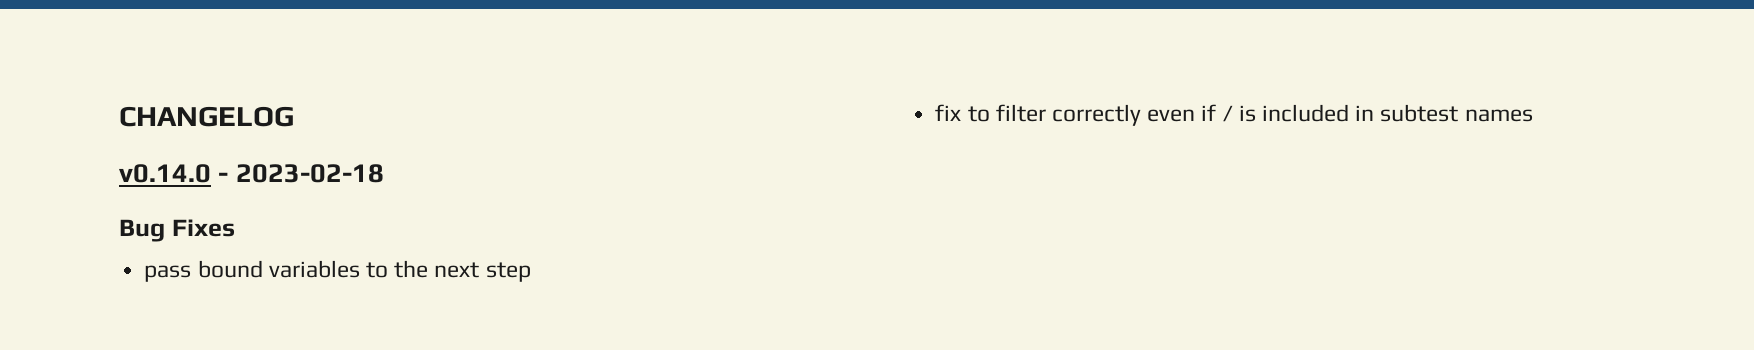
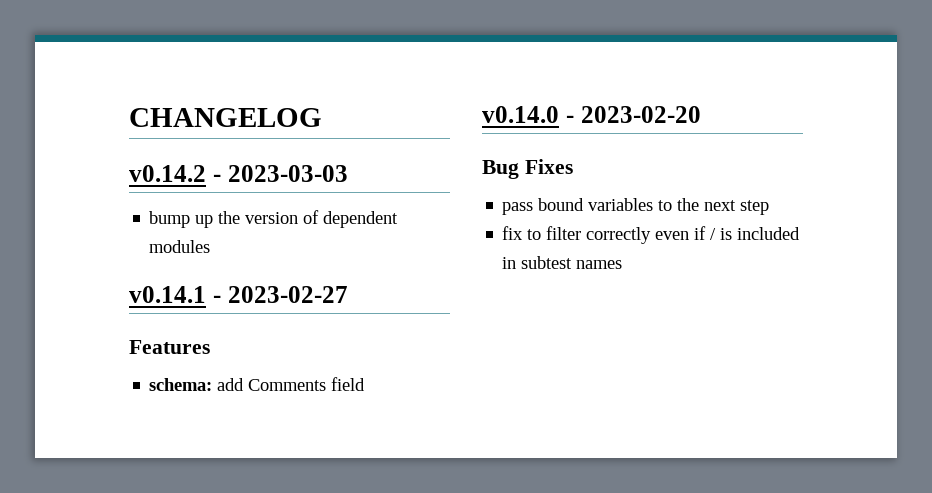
(294, 116) none -> [129,165,348,182] [149,210,399,228] [149,240,211,253] [129,286,348,303] [129,340,210,354] [149,377,366,391] // v0.14.2 - 2023-03-03 // bump up the version of dependent modules // v0.14.1 - 2023-02-27 // Features // schema: add Comments field
[235,164,384,183] 2023-02-18 -> [580,106,701,123] 2023-02-20

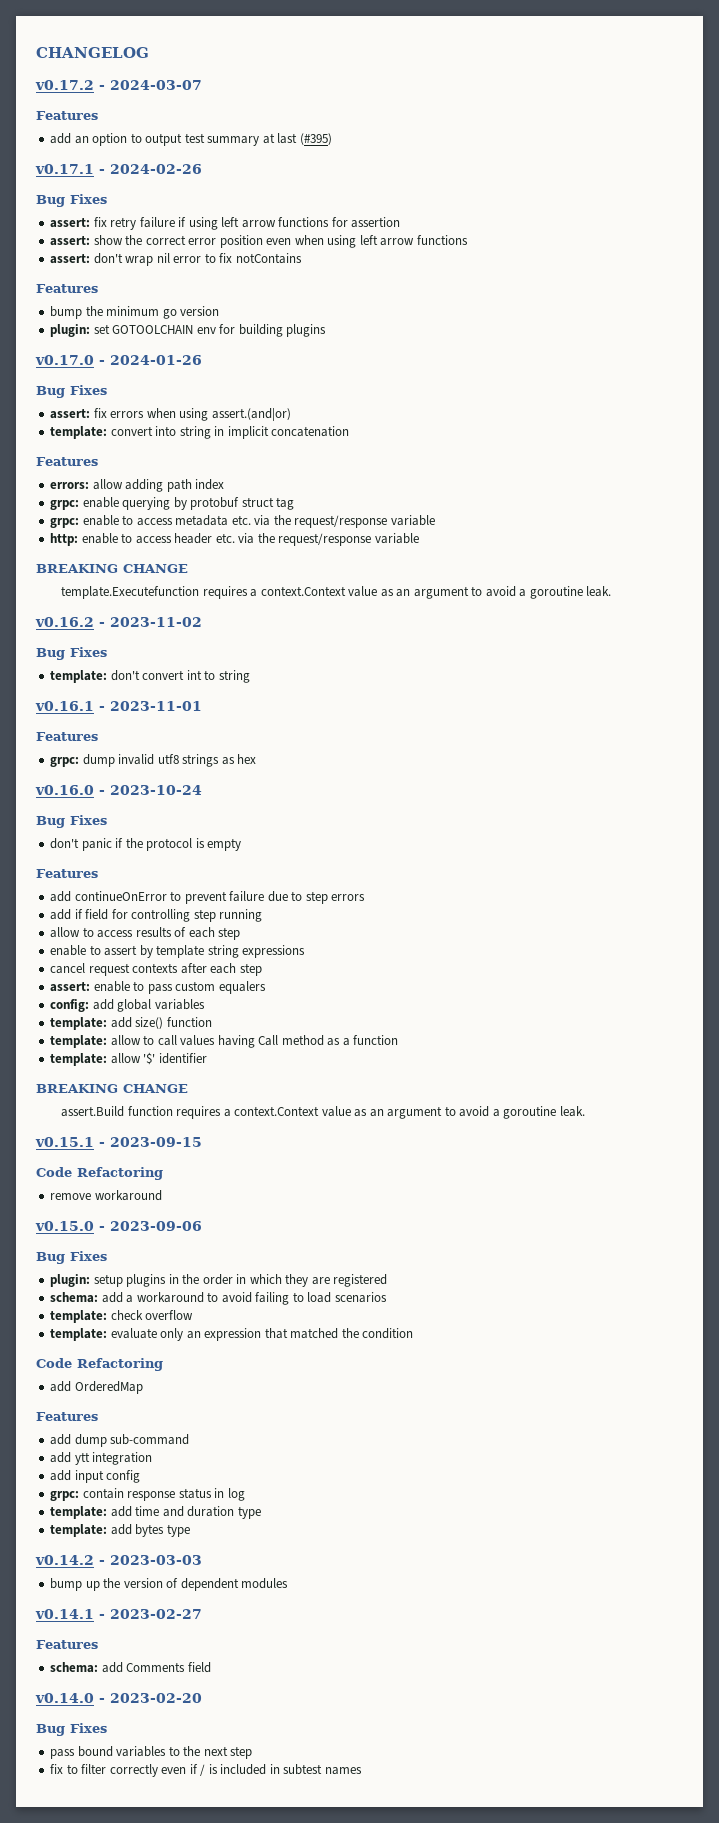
(322, 117) none -> [35,80,202,90] [36,111,98,120] [50,133,332,146] [35,164,202,174] [36,194,107,207] [50,217,401,230] [50,235,468,248] [50,253,302,266] [36,284,98,293] [50,306,220,319] [50,324,327,337] [35,355,202,365] [36,385,107,398] [50,408,291,422] [50,426,350,439] [36,457,98,466] [50,479,225,492] [50,497,295,510] [50,515,435,528] [50,533,419,546] [36,564,188,573] [61,586,612,599] [35,617,202,627] [36,647,107,660] [50,670,250,683] [35,701,202,711] [36,732,98,741] [50,754,257,767] [35,785,202,795] [36,815,107,828] [50,838,242,851] [36,869,98,878] [50,891,366,904] [50,909,263,922] [50,927,241,940] [50,945,306,958] [50,963,262,976] [50,981,266,994] [50,999,205,1012] [50,1017,212,1030] [50,1035,399,1048] [50,1052,207,1066] [36,1084,188,1093] [61,1106,585,1119] [35,1137,202,1147] [36,1167,163,1180] [50,1190,162,1201] [35,1221,202,1231] [36,1251,107,1264] [50,1274,388,1287] [50,1292,387,1305] [50,1310,194,1323] [50,1328,414,1341] [36,1358,163,1371] [50,1381,143,1394] [36,1412,98,1421] [50,1434,190,1447] [50,1452,153,1465] [50,1470,141,1483] [50,1488,245,1501] [50,1506,261,1519] [50,1524,190,1537] // v0.17.2 - 2024-03-07 // Features // add an option to output test summary at last (#395) // v0.17.1 - 2024-02-26 // Bug Fixes // assert: fix retry failure if using left arrow functions for assertion // assert: show the correct error position even when using left arrow functions // assert: don't wrap nil error to fix notContains // Features // bump the minimum go version // plugin: set GOTOOLCHAIN env for building plugins // v0.17.0 - 2024-01-26 // Bug Fixes // assert: fix errors when using assert.(and|or) // template: convert into string in implicit concatenation // Features // errors: allow adding path index // grpc: enable querying by protobuf struct tag // grpc: enable to access metadata etc. via the request/response variable // http: enable to access header etc. via the request/response variable // BREAKING CHANGE // template.Executefunction requires a context.Context value as an argument to avoid a goroutine leak. // v0.16.2 - 2023-11-02 // Bug Fixes // template: don't convert int to string // v0.16.1 - 2023-11-01 // Features // grpc: dump invalid utf8 strings as hex // v0.16.0 - 2023-10-24 // Bug Fixes // don't panic if the protocol is empty // Features // add continueOnError to prevent failure due to step errors // add if field for controlling step running // allow to access results of each step // enable to assert by template string expressions // cancel request contexts after each step // assert: enable to pass custom equalers // config: add global variables // template: add size() function // template: allow to call values having Call method as a function // template: allow '$' identifier // BREAKING CHANGE // assert.Build function requires a context.Context value as an argument to avoid a goroutine leak. // v0.15.1 - 2023-09-15 // Code Refactoring // remove workaround // v0.15.0 - 2023-09-06 // Bug Fixes // plugin: setup plugins in the order in which they are registered // schema: add a workaround to avoid failing to load scenarios // template: check overflow // template: evaluate only an expression that matched the condition // Code Refactoring // add OrderedMap // Features // add dump sub-command // add ytt integration // add input config // grpc: contain response status in log // template: add time and duration type // template: add bytes type

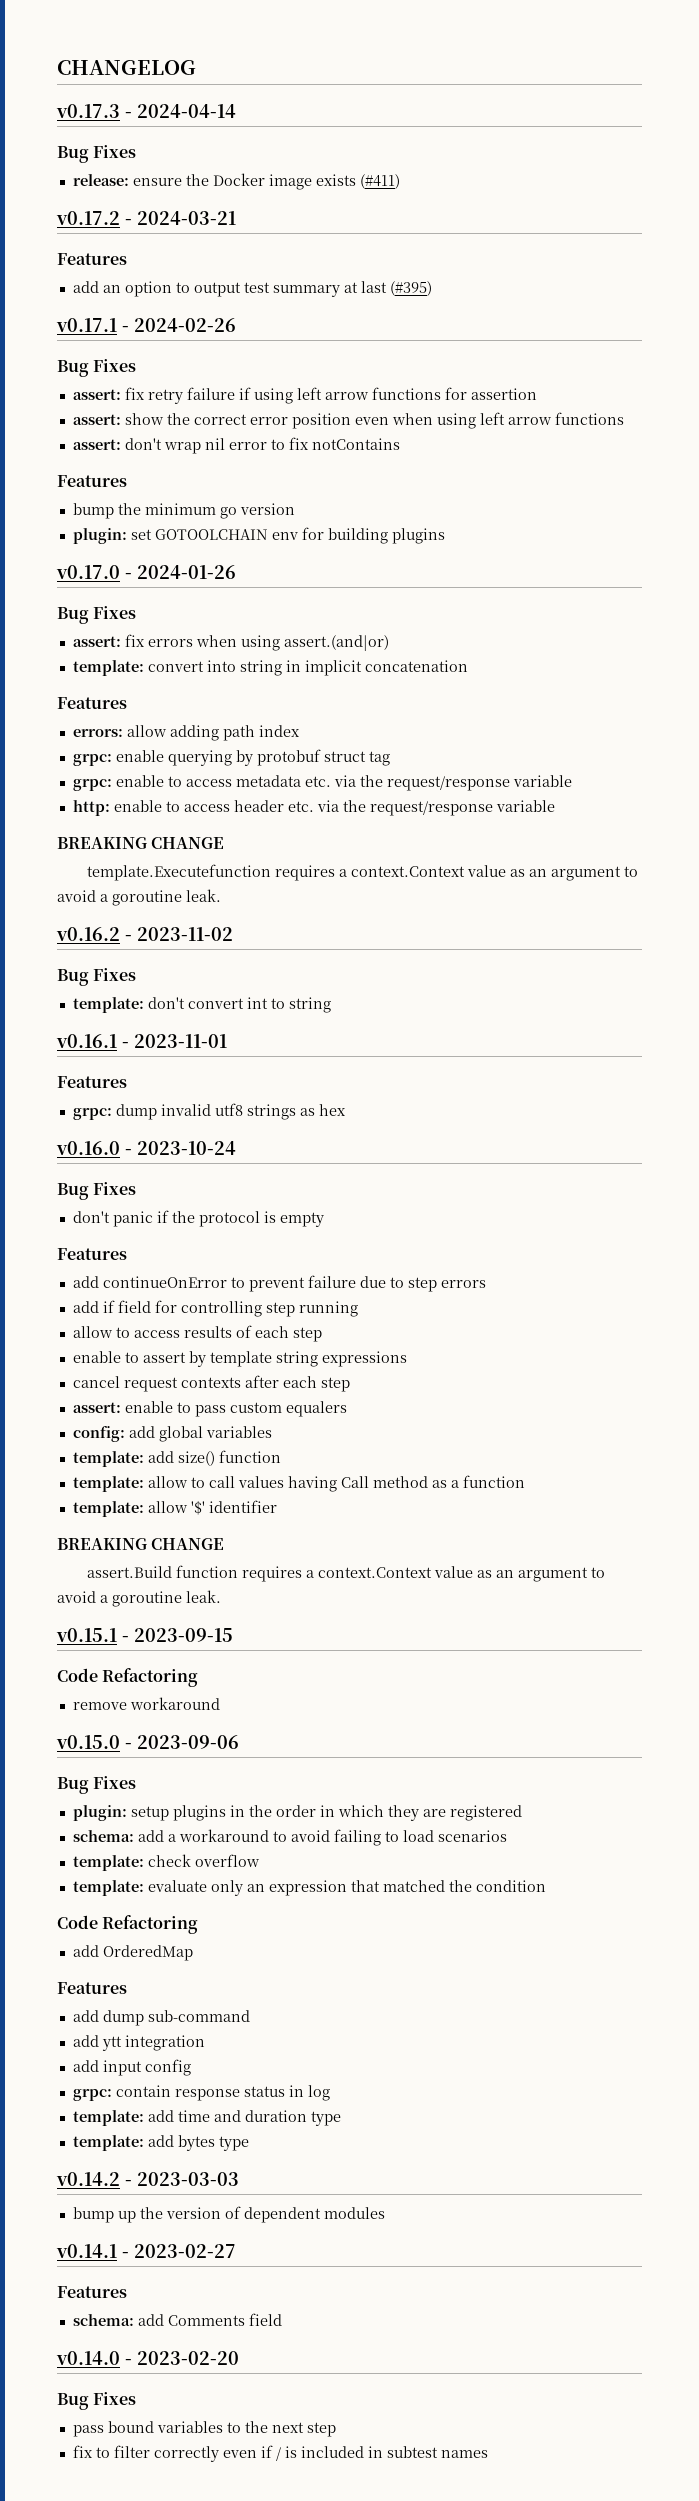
(149, 52) none -> [56,104,236,118] [57,145,137,163] [72,173,400,190] // v0.17.3 - 2024-04-14 // Bug Fixes // release: ensure the Docker image exists (#411)
[110,80,202,90] 2024-03-07 -> [137,211,236,225] 2024-03-21

